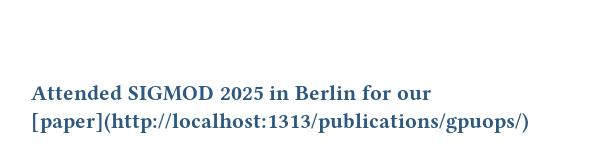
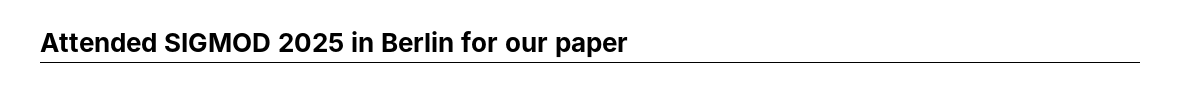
[31,112,529,133] [paper](http://localhost:1313/publications/gpuops/) -> [555,37,629,58] paper

